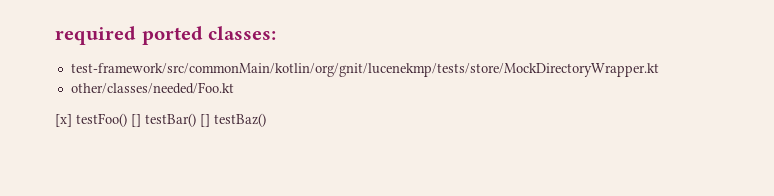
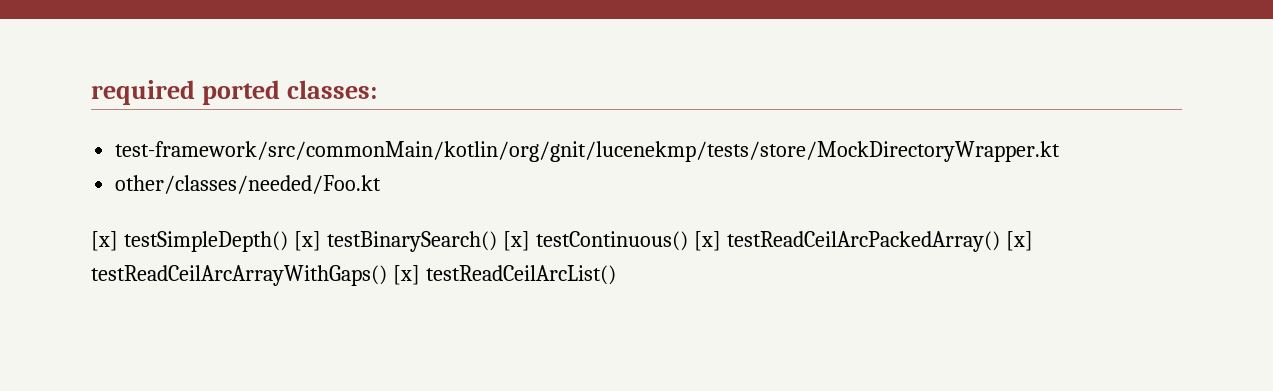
[76,113,266,127] testFoo() [] testBar() [] testBaz() -> [123,231,1033,252] [91,265,616,286] testSimpleDepth() [x] testBinarySearch() [x] testContinuous() [x] testReadCeilArcPackedArray() [x] testReadCeilArcArrayWithGaps() [x] testReadCeilArcList()

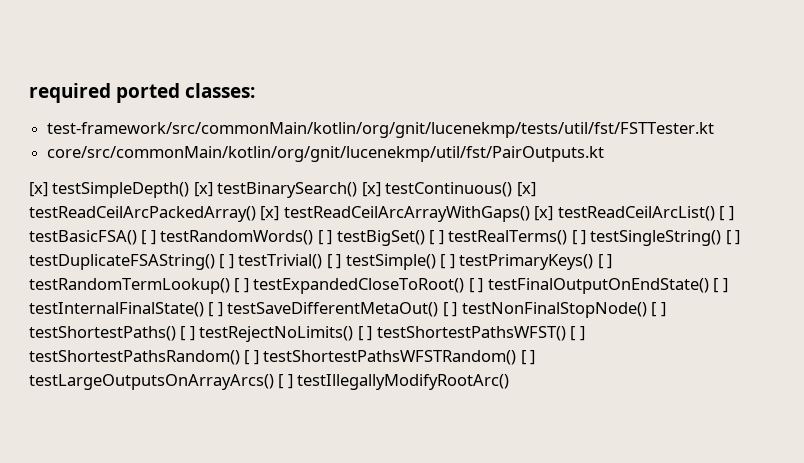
[115,141,1061,162] [115,175,382,194] test-framework/src/commonMain/kotlin/org/gnit/lucenekmp/tests/store/MockDirectoryWrapper.kt // other/classes/needed/Foo.kt -> [47,122,715,138] [47,146,605,162] test-framework/src/commonMain/kotlin/org/gnit/lucenekmp/tests/util/fst/FSTTester.kt // core/src/commonMain/kotlin/org/gnit/lucenekmp/util/fst/PairOutputs.kt
(616, 275) none -> [719,206,734,221] [29,230,741,246] [29,254,613,270] [29,278,728,294] [29,302,666,318] [29,326,585,342] [29,350,536,365] [29,374,510,390] [ ] testBasicFSA() [ ] testRandomWords() [ ] testBigSet() [ ] testRealTerms() [ ] testSingleString() [ ] testDuplicateFSAString() [ ] testTrivial() [ ] testSimple() [ ] testPrimaryKeys() [ ] testRandomTermLookup() [ ] testExpandedCloseToRoot() [ ] testFinalOutputOnEndState() [ ] testInternalFinalState() [ ] testSaveDifferentMetaOut() [ ] testNonFinalStopNode() [ ] testShortestPaths() [ ] testRejectNoLimits() [ ] testShortestPathsWFST() [ ] testShortestPathsRandom() [ ] testShortestPathsWFSTRandom() [ ] testLargeOutputsOnArrayArcs() [ ] testIllegallyModifyRootArc()

